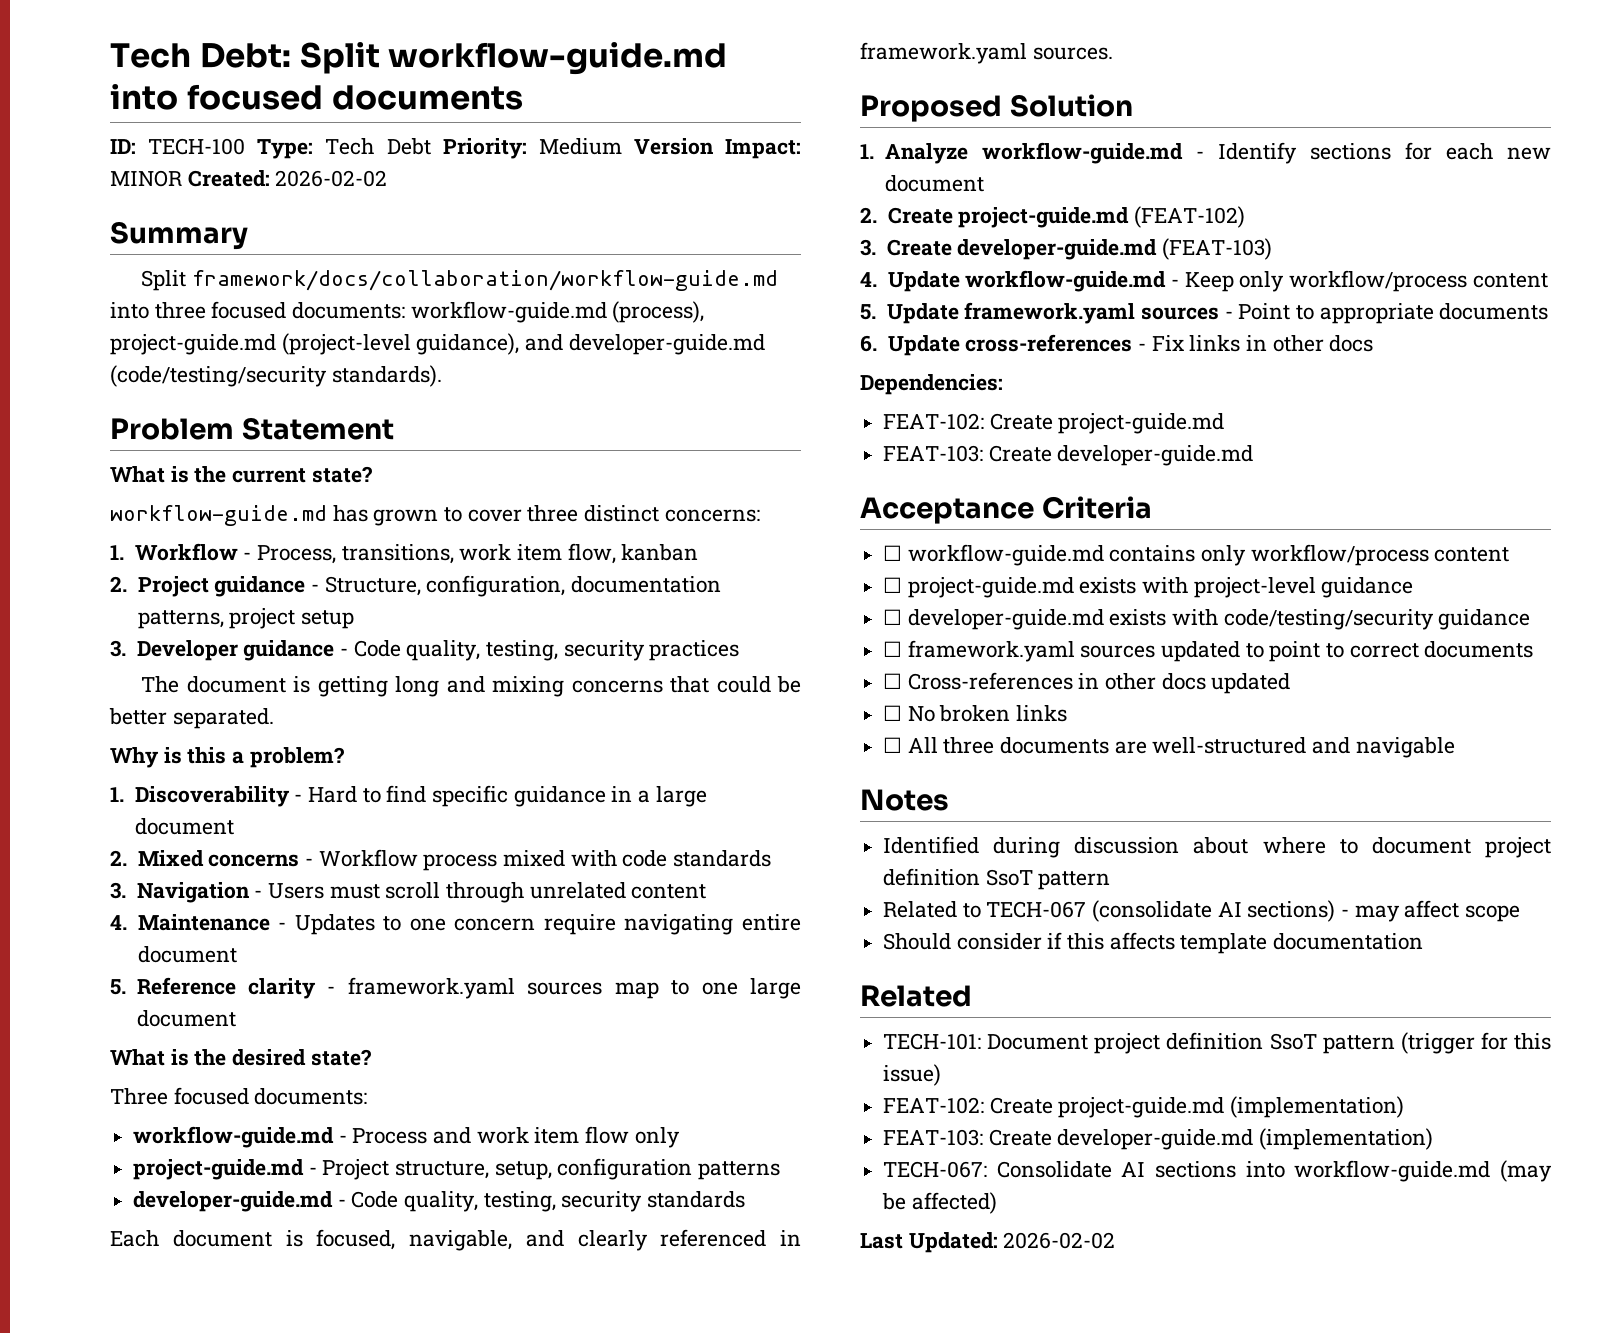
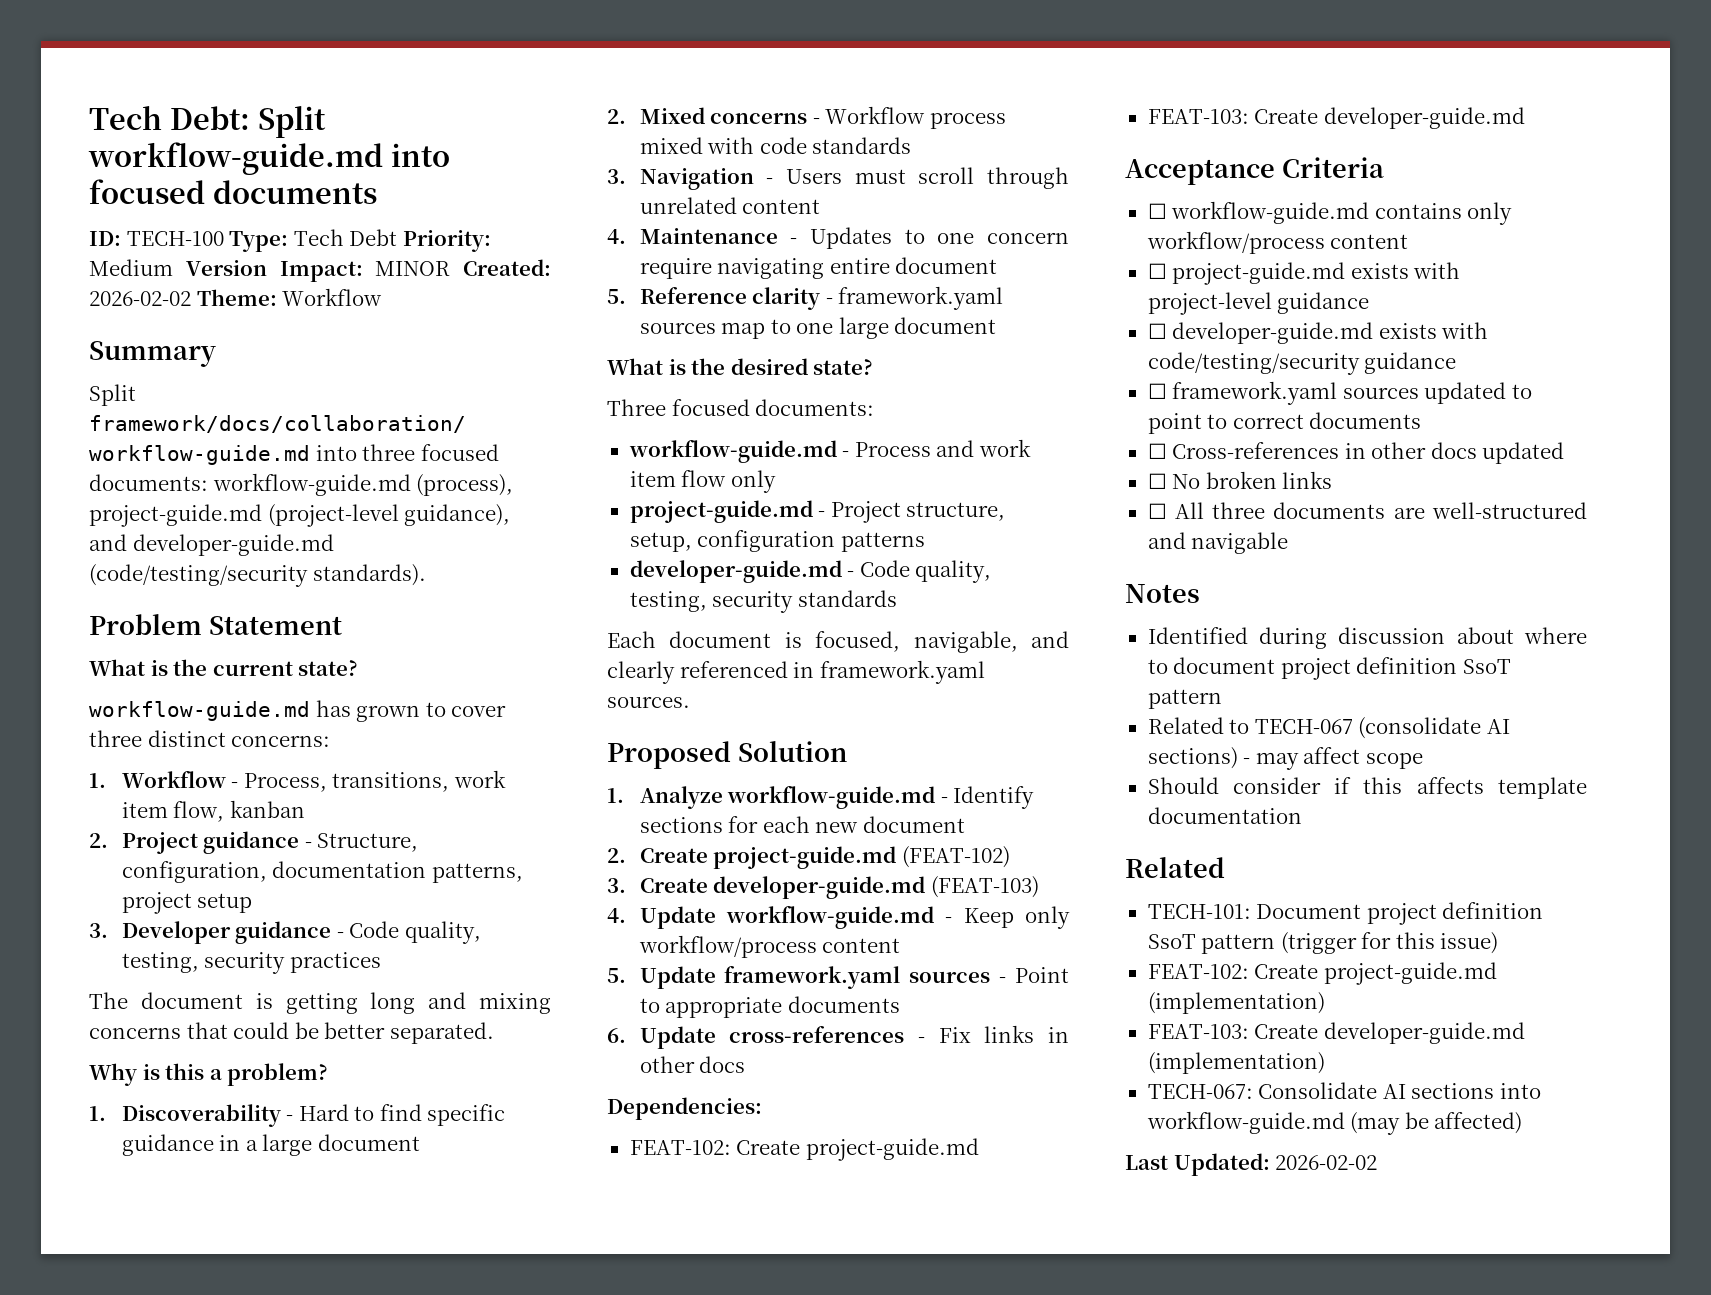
(388, 178) none -> [196,288,383,306] Theme: Workflow

